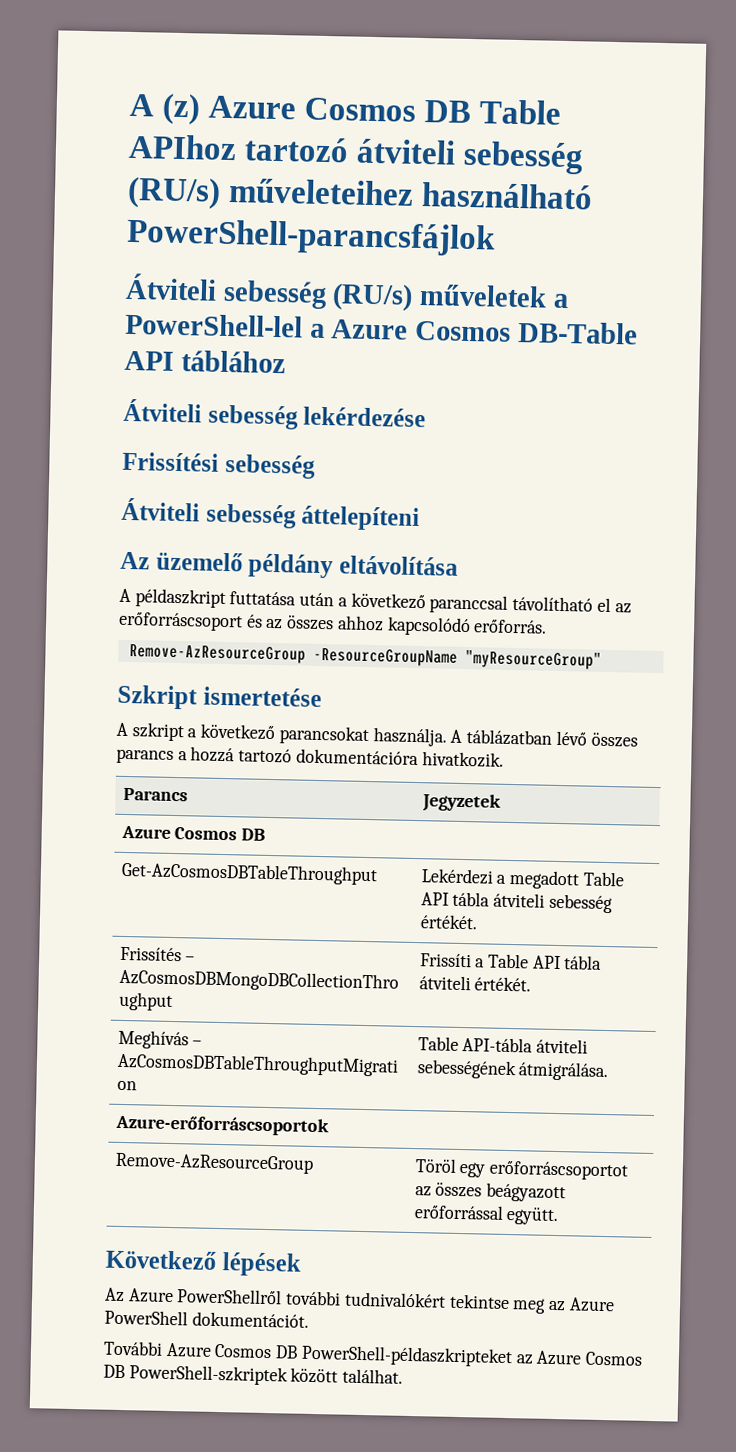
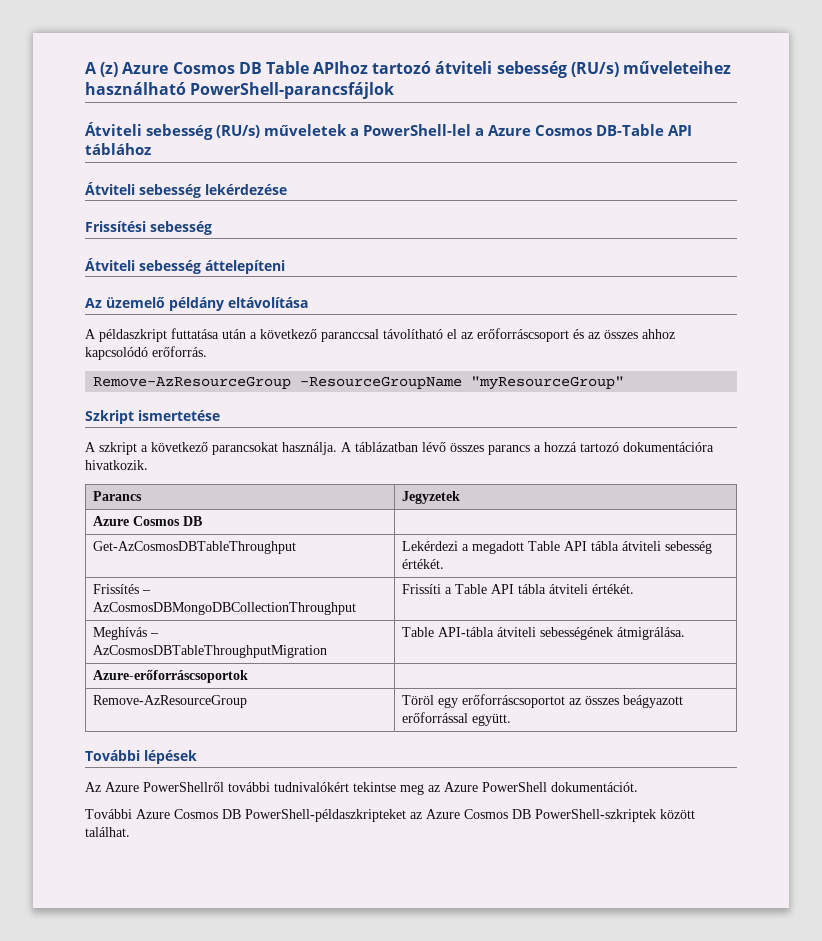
[105,1249,217,1270] Következő -> [85,750,140,761] További

